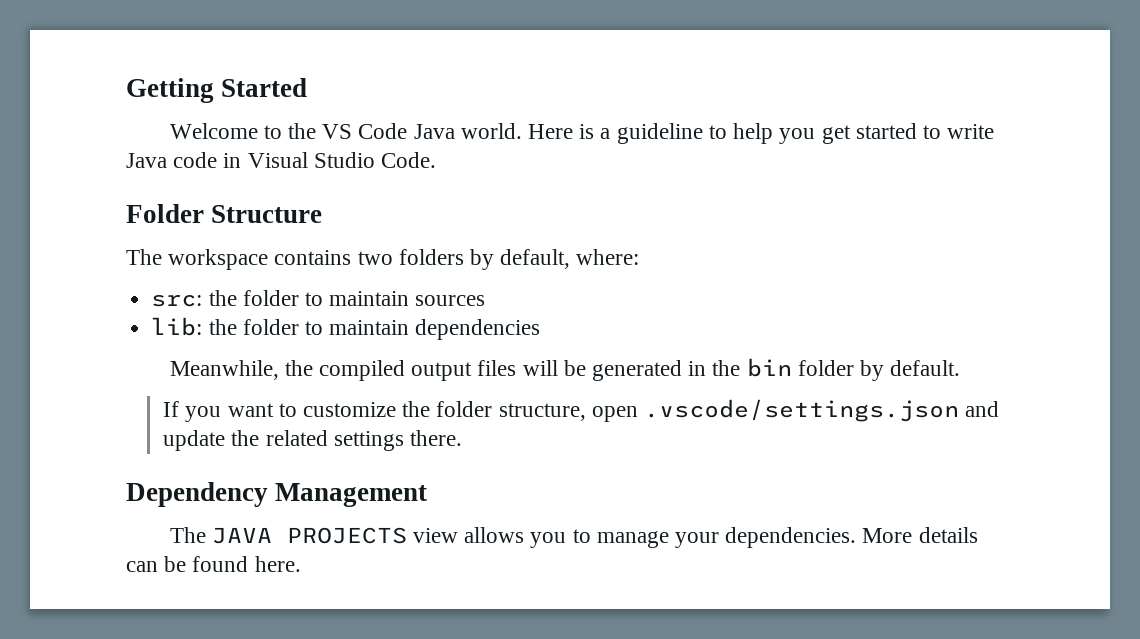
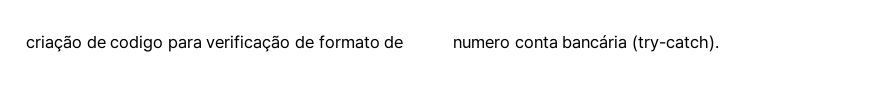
[126,78,308,103] [169,123,995,144] [126,152,437,168] [126,204,323,223] [126,249,640,270] [151,290,486,307] [151,317,541,340] [169,358,961,381] [163,399,1000,422] [163,430,462,451] [126,482,428,507] [169,527,978,548] [126,556,301,572] Getting Started // Welcome to the VS Code Java world. Here is a guideline to help you get started to write Java code in Visual Studio Code. // Folder Structure // The workspace contains two folders by default, where: // src: the folder to maintain sources // lib: the folder to maintain dependencies // Meanwhile, the compiled output files will be generated in the bin folder by default. // If you want to customize the folder structure, open .vscode/settings.json and update the related settings there. // Dependency Management // The JAVA PROJECTS view allows you to manage your dependencies. More details can be found here. -> [26,35,719,52] criação de codigo para verificação de formato de numero conta bancária (try-catch).

